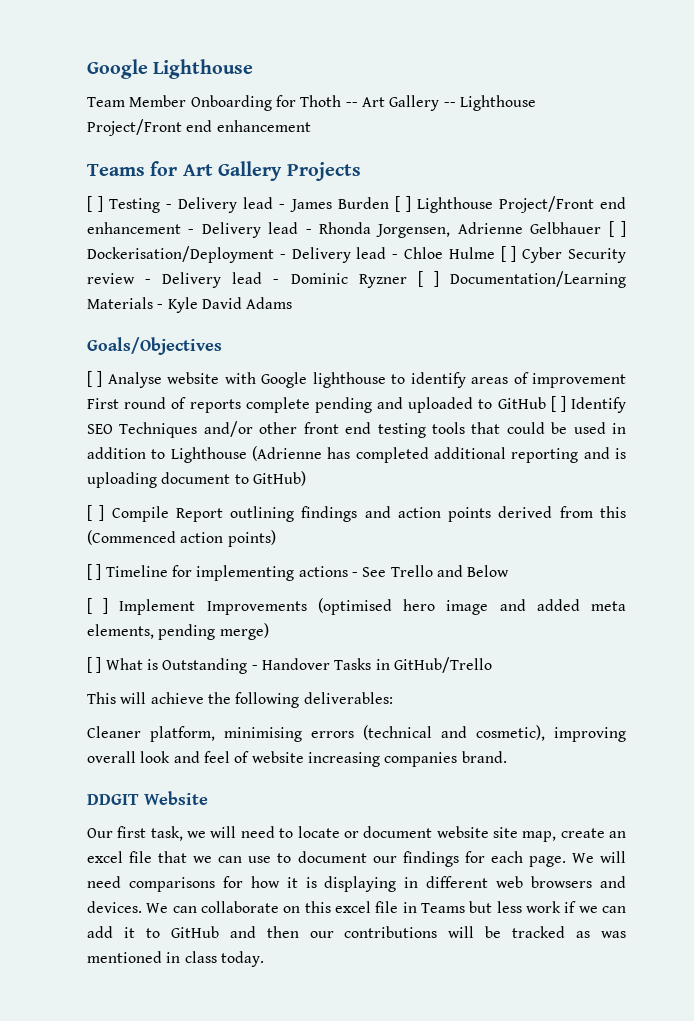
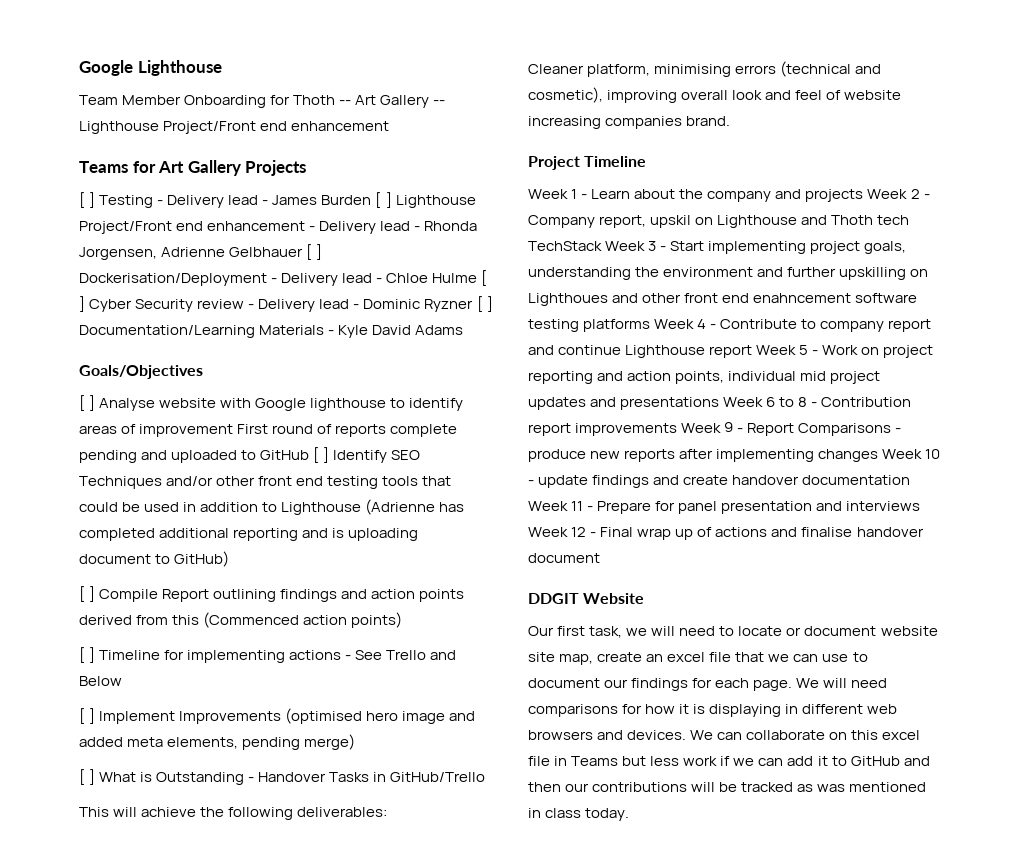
(507, 757) none -> [528,156,647,170] [528,189,930,202] [528,215,910,228] [528,241,907,254] [528,267,929,280] [528,293,918,306] [528,319,932,332] [528,345,934,358] [528,371,881,384] [528,397,912,410] [528,422,902,436] [528,449,941,462] [528,475,911,488] [528,501,921,514] [528,527,924,540] [528,553,600,563] // Project Timeline // Week 1 - Learn about the company and projects Week 2 - Company report, upskil on Lighthouse and Thoth tech TechStack Week 3 - Start implementing project goals, understanding the environment and further upskilling on Lighthoues and other front end enahncement software testing platforms Week 4 - Contribute to company report and continue Lighthouse report Week 5 - Work on project reporting and action points, individual mid project updates and presentations Week 6 to 8 - Contribution report improvements Week 9 - Report Comparisons - produce new reports after implementing changes Week 10 - update findings and create handover documentation Week 11 - Prepare for panel presentation and interviews Week 12 - Final wrap up of actions and finalise handover document

